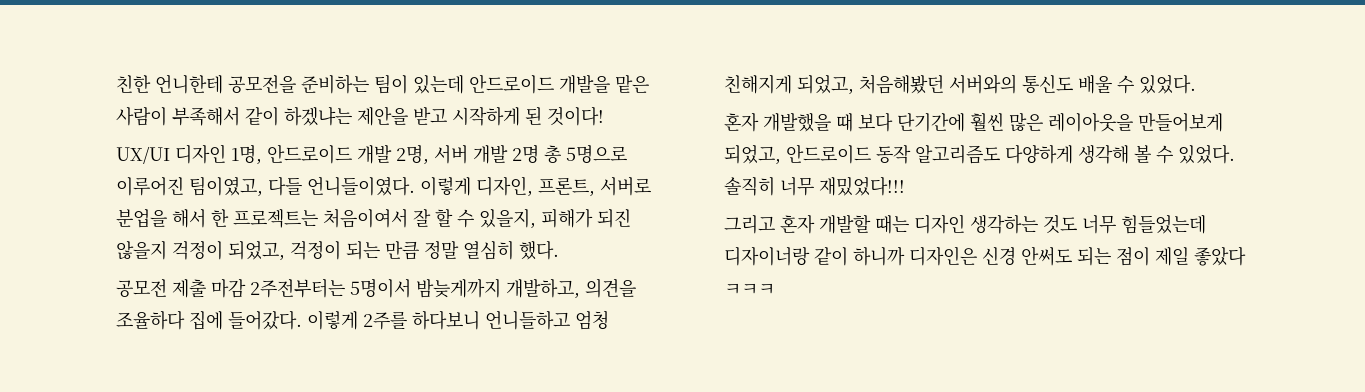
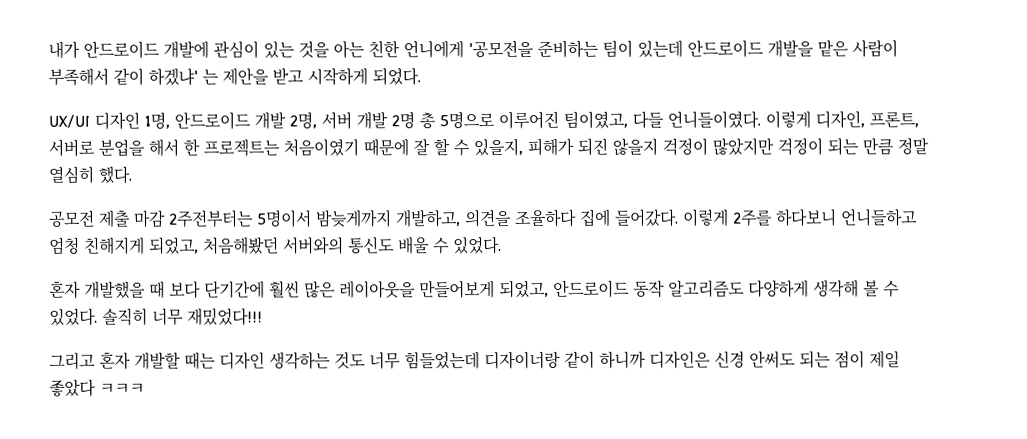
[116,74,297,94] 친한 언니한테 공모전을 -> [48,39,535,59] 내가 안드로이드 개발에 관심이 있는 것을 아는 친한 언니에게 '공모전을
[284,107,353,126] 하겠냐는 -> [148,67,220,86] 하겠냐' 는
[525,106,605,126] 된 것이다! -> [372,67,422,86] 되었다.
[323,208,409,228] 처음이여서 -> [283,138,410,157] 처음이였기 때문에
[228,241,286,261] 되었고, -> [712,137,775,156] 많았지만

